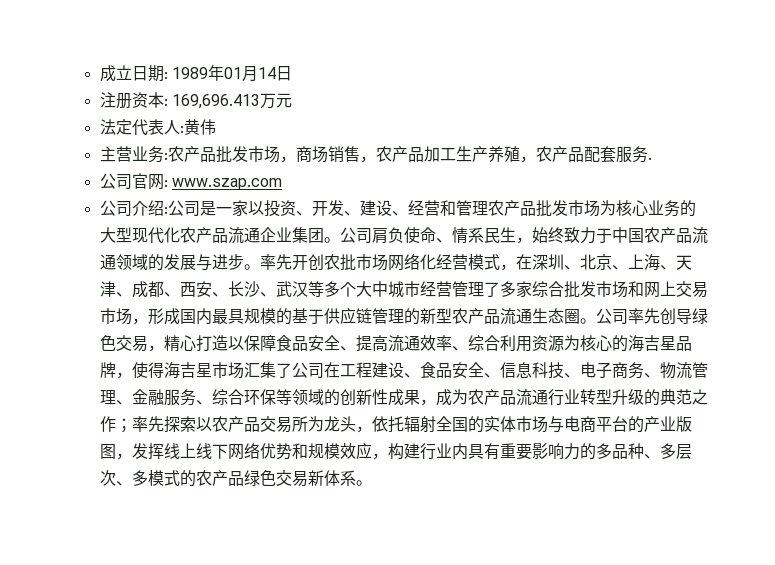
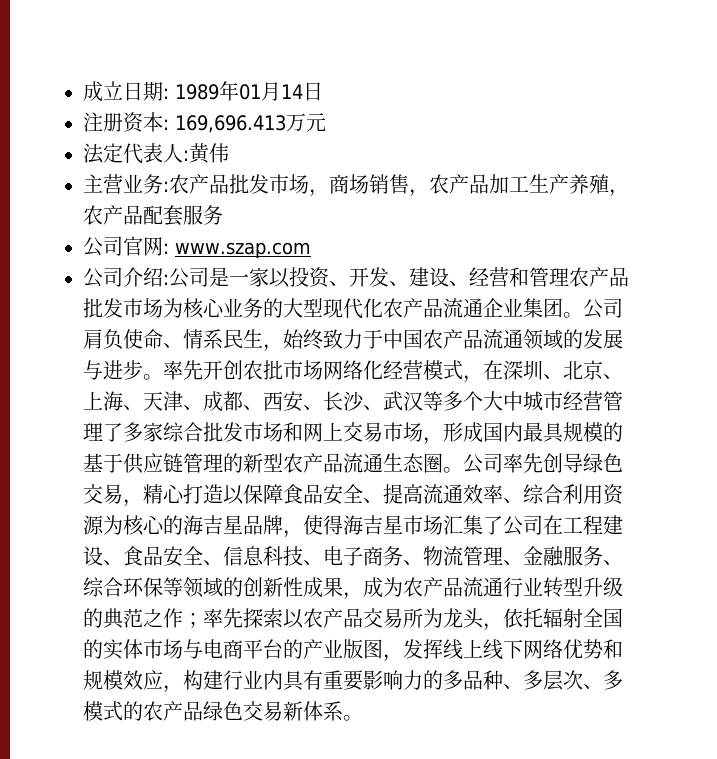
[647,157,652,160] . -> (223, 215) none

